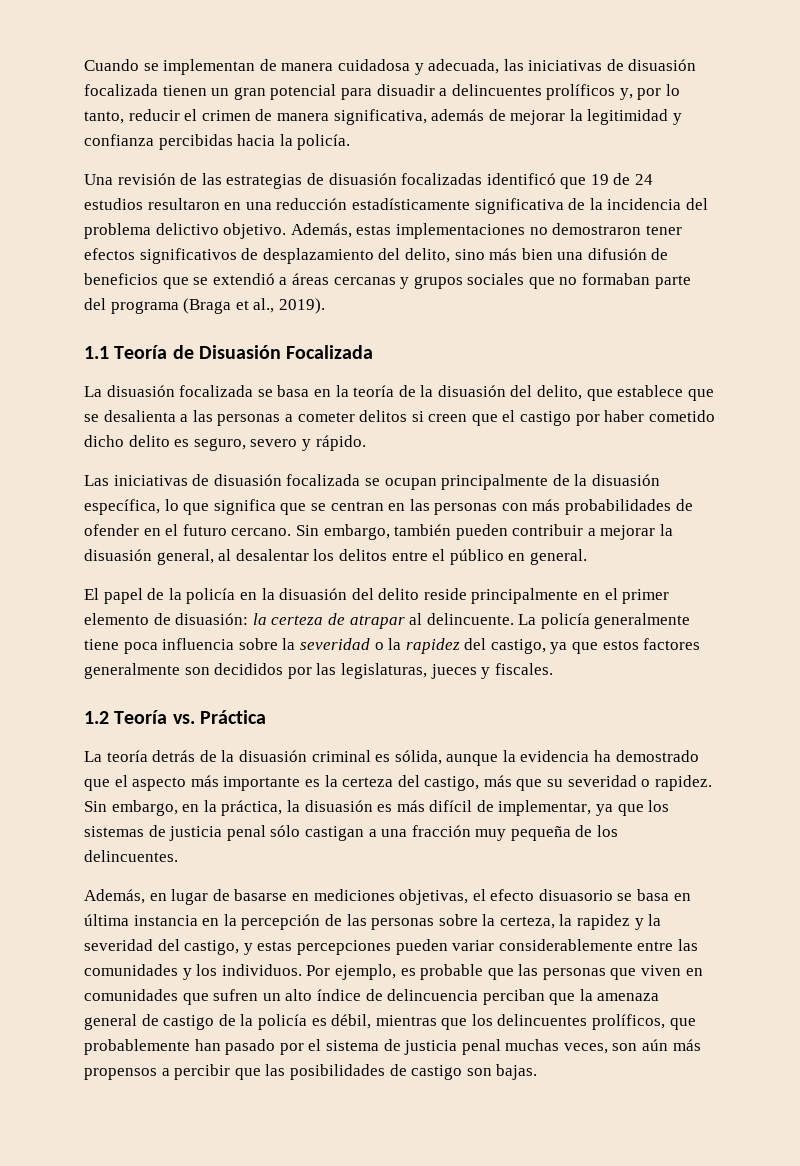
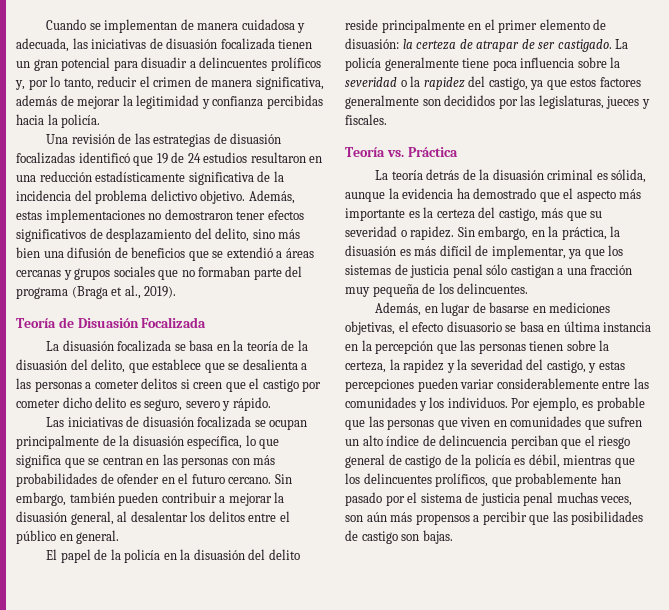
[84,346,109,359] 1.1 -> (177, 292) none
[604,410,715,422] haber cometido -> [16,399,60,408] cometer
[409,613,514,625] al delincuente. -> [521,39,612,52] de ser castigado.
[84,711,109,724] 1.2 -> (387, 119) none
[324,914,435,930] de las personas -> [436,340,564,354] que las personas tienen
[579,989,660,1001] la amenaza -> [584,435,631,449] el riesgo

